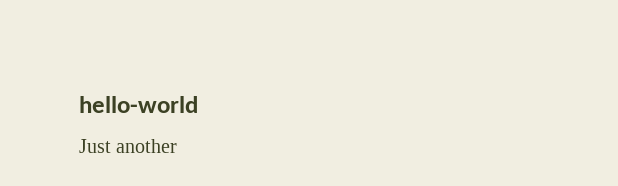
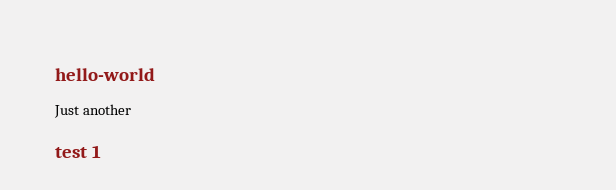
(178, 146) none -> [55,145,101,158] // test 1

